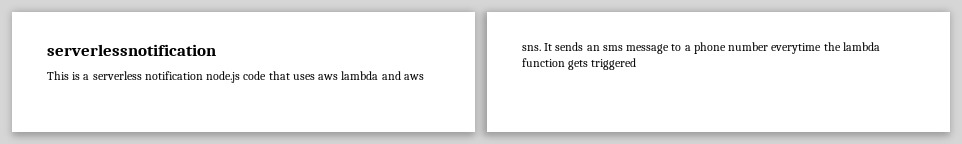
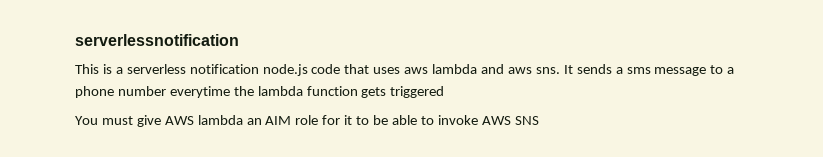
[586,45,600,51] an -> [615,67,623,74] a
(637, 64) none -> [75,115,539,127] // You must give AWS lambda an AIM role for it to be able to invoke AWS SNS

